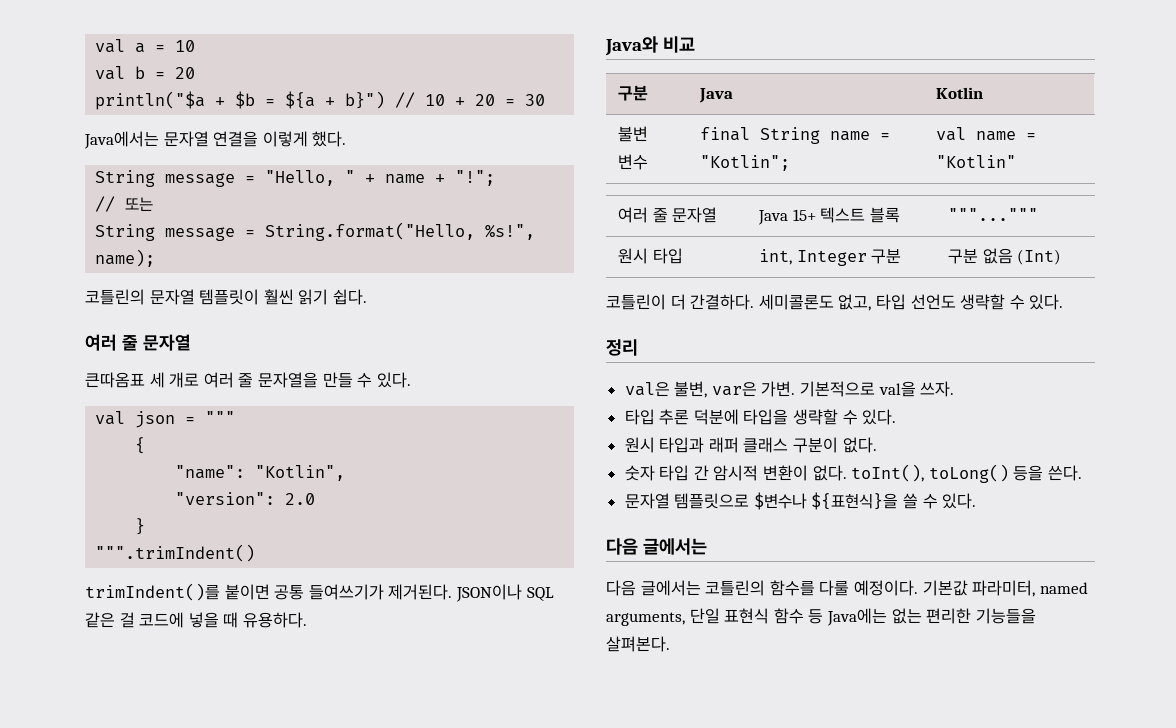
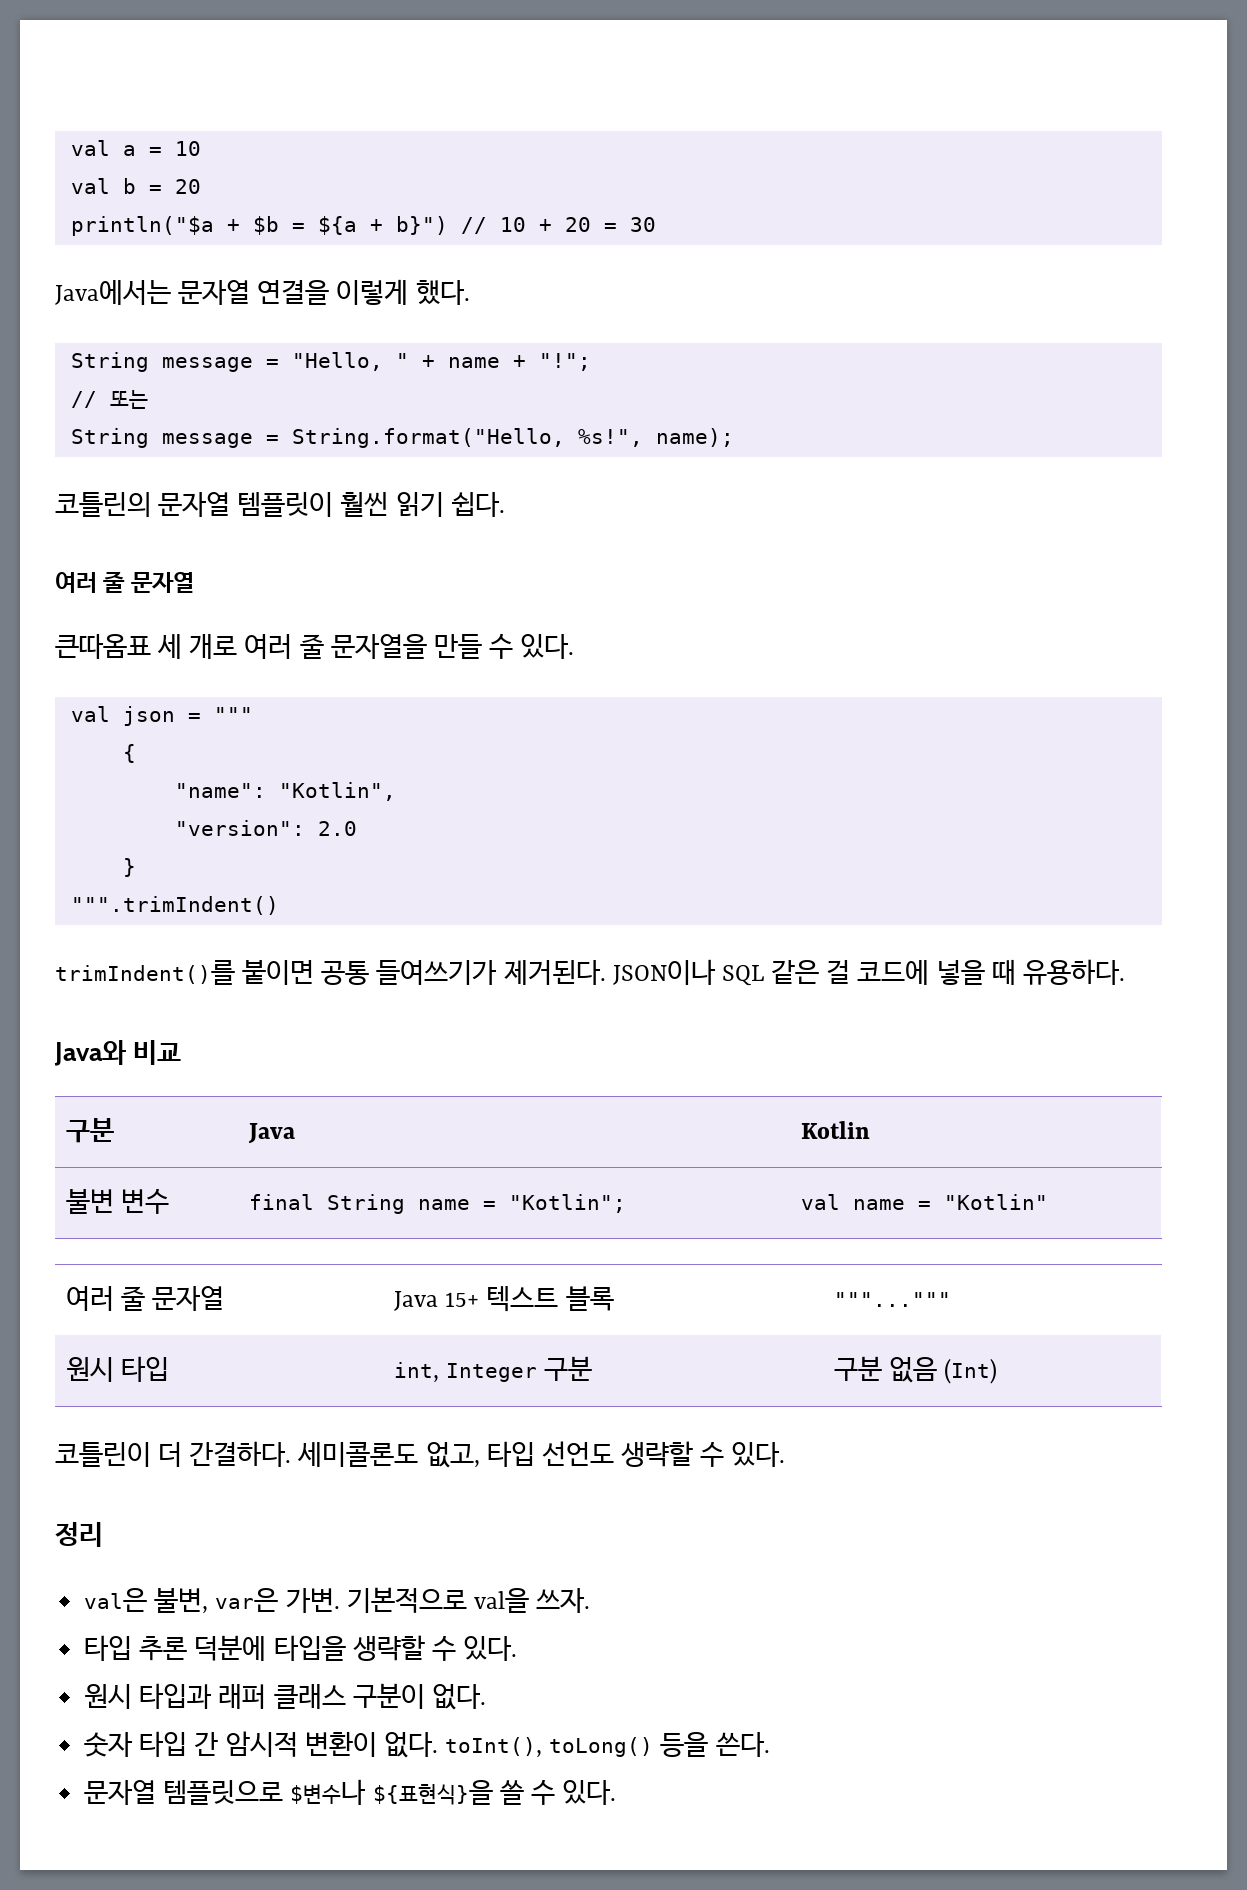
[606,538,707,555] [606,580,1088,597] [606,608,1036,626] [606,636,670,652] // 다음 글에서는 // 다음 글에서는 코틀린의 함수를 다룰 예정이다. 기본값 파라미터, named arguments, 단일 표현식 함수 등 Java에는 없는 편리한 기능들을 살펴본다. -> (617, 1792) none

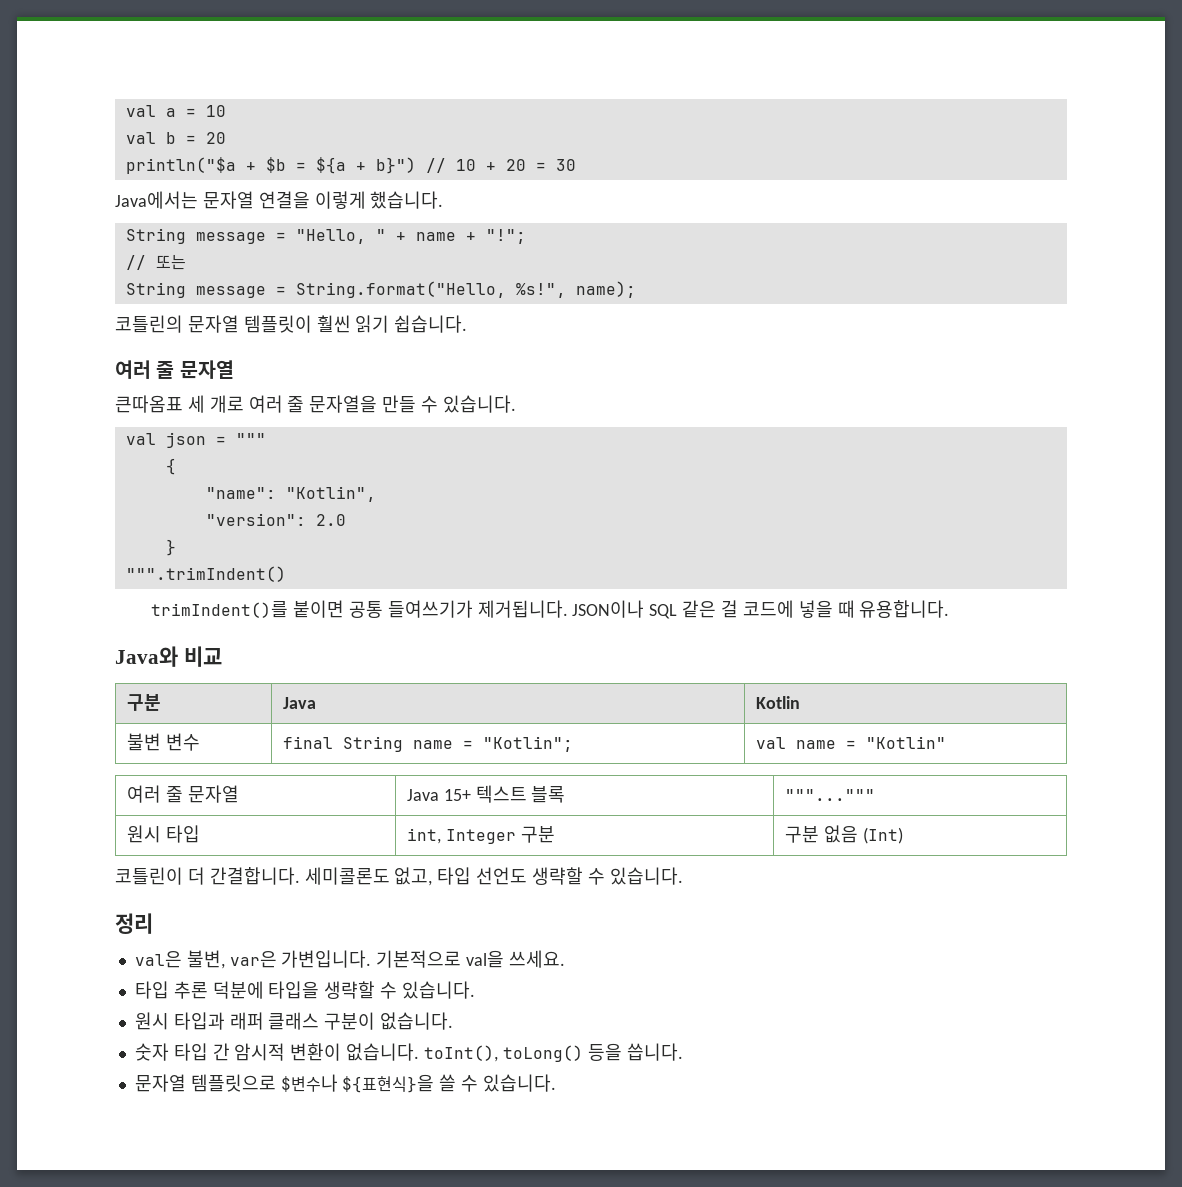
[415,280,470,305] 했다. -> [370,191,444,209] 했습니다.
[450,492,505,517] 쉽다. -> [394,315,468,333] 쉽습니다.
[520,634,575,659] 있다. -> [442,395,516,413] 있습니다.
[503,960,606,985] 제거된다. -> [477,600,568,618] 제거됩니다.
[1022,959,1125,985] 유용하다. -> [859,600,950,618] 유용합니다.
[189,1441,292,1467] 간결하다. -> [209,867,300,885] 간결합니다.
[731,1442,786,1467] 있다. -> [609,867,683,885] 있습니다.
[285,1588,340,1613] 가변. -> [281,950,372,968] 가변입니다.
[536,1588,591,1613] 쓰자. -> [508,950,565,968] 쓰세요.
[463,1636,518,1661] 있다. -> [401,981,475,999] 있습니다.
[431,1684,486,1710] 없다. -> [380,1012,454,1030] 없습니다.
[383,1732,438,1758] 없다. -> [346,1043,420,1061] 없습니다.
[715,1732,770,1757] 쓴다. -> [626,1043,683,1061] 씁니다.
[562,1780,617,1805] 있다. -> [482,1074,556,1092] 있습니다.

